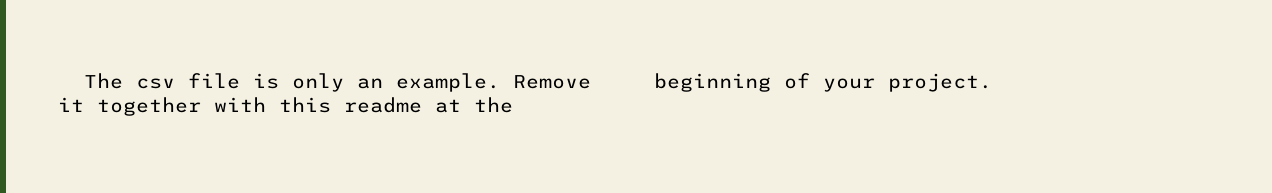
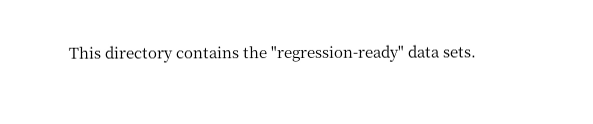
[84,73,592,92] [58,97,513,116] [654,73,992,92] The csv file is only an example. Remove it together with this readme at the beginning of your project. -> [68,44,477,63] This directory contains the "regression-ready" data sets.

